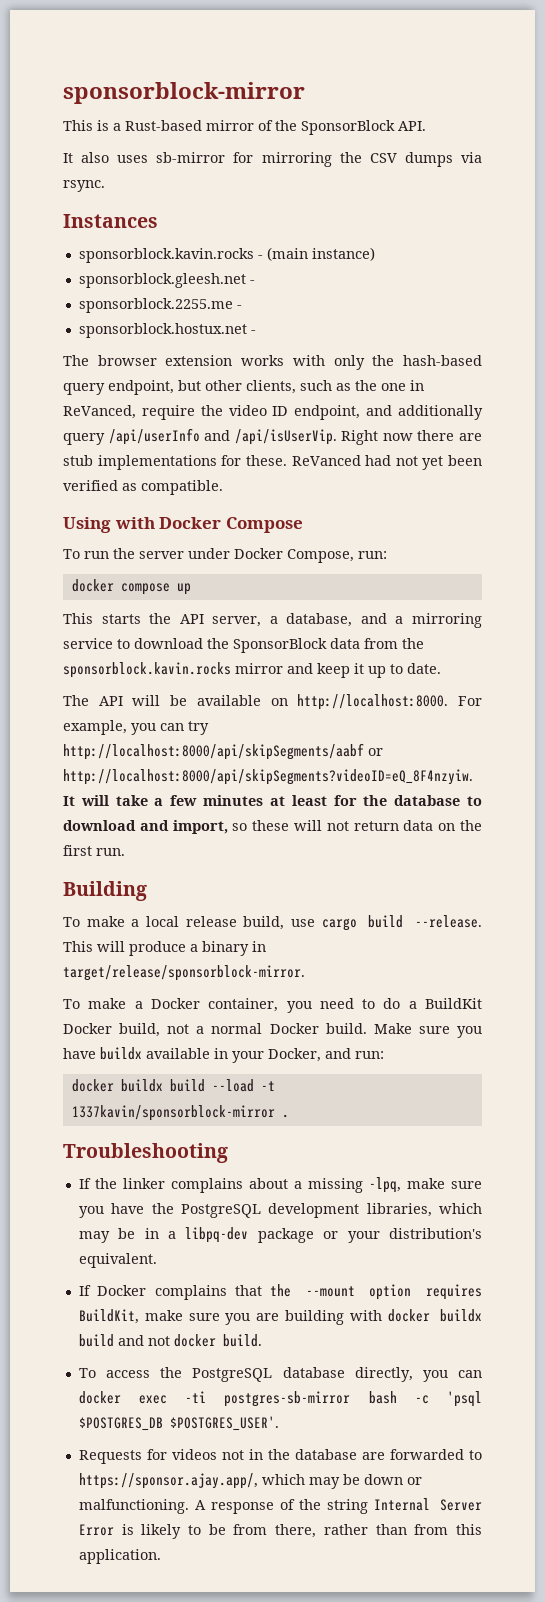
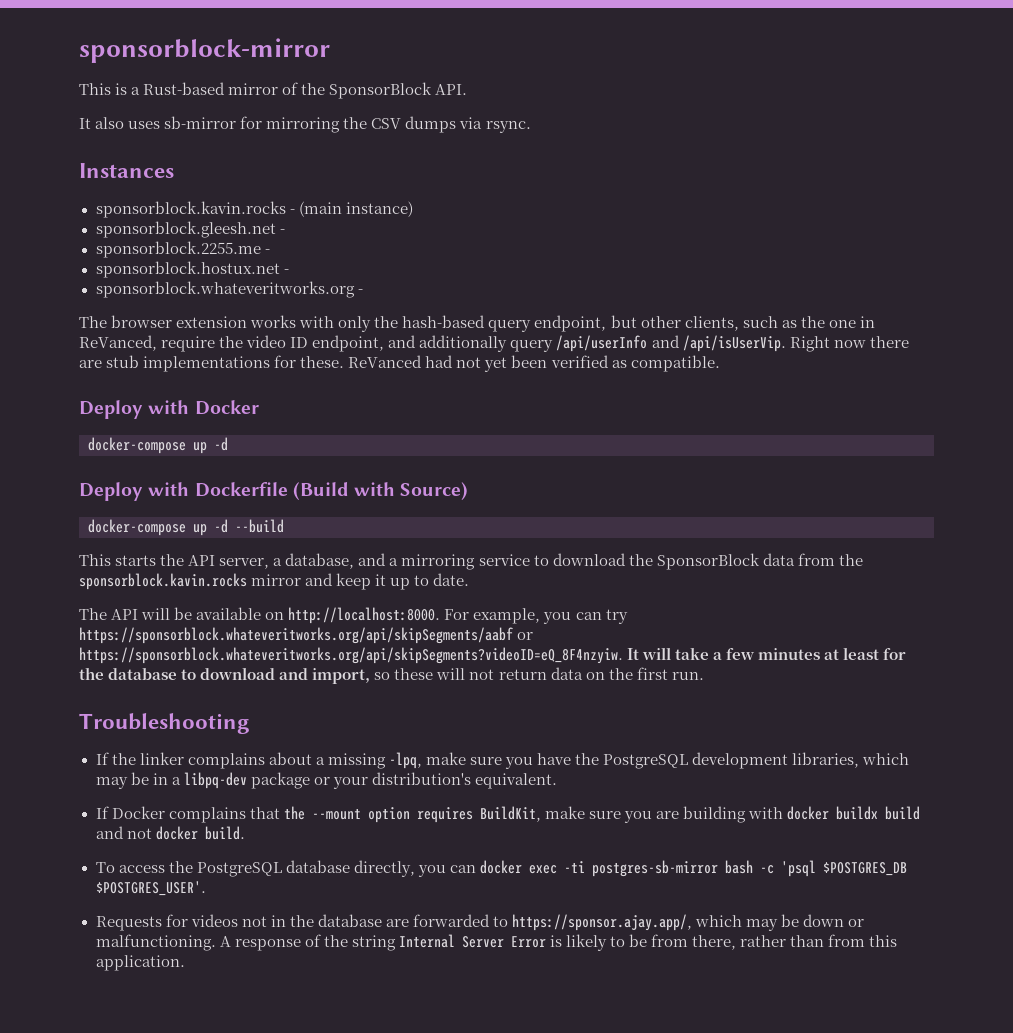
(256, 332) none -> [95,281,363,298] // sponsorblock.whateveritworks.org -
[63,517,111,533] Using -> [79,400,143,419] Deploy
[225,517,303,533] [63,548,387,563] [71,579,191,595] Compose // To run the server under Docker Compose, run: // docker compose up -> [88,437,228,454] [79,482,469,501] [88,519,284,536] // docker-compose up -d // Deploy with Dockerfile (Build with Source) // docker-compose up -d --build
[63,743,383,760] [63,769,473,785] http://localhost:8000/api/skipSegments/aabf or http://localhost:8000/api/skipSegments?videoID=eQ_8F4nzyiw. -> [79,627,534,644] [79,647,623,664] https://sponsorblock.whateveritworks.org/api/skipSegments/aabf or https://sponsorblock.whateveritworks.org/api/skipSegments?videoID=eQ_8F4nzyiw.
[63,881,147,901] [63,915,483,931] [63,941,266,956] [63,965,305,981] [63,998,483,1013] [63,1023,482,1038] [63,1047,384,1063] [71,1079,275,1092] [71,1105,289,1121] // Building // To make a local release build, use cargo build --release. This will produce a binary in target/release/sponsorblock-mirror. // To make a Docker container, you need to do a BuildKit Docker build, not a normal Docker build. Make sure you have buildx available in your Docker, and run: // docker buildx build --load -t 1337kavin/sponsorblock-mirror . -> (704, 676) none

